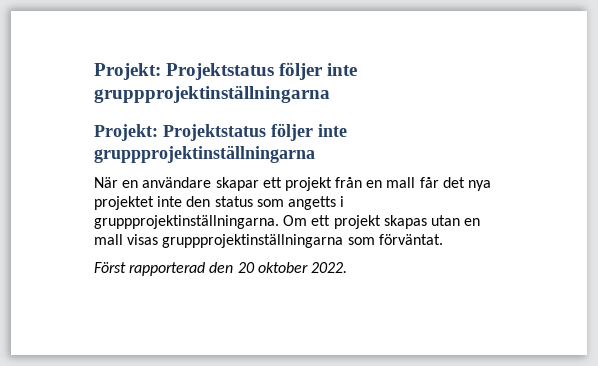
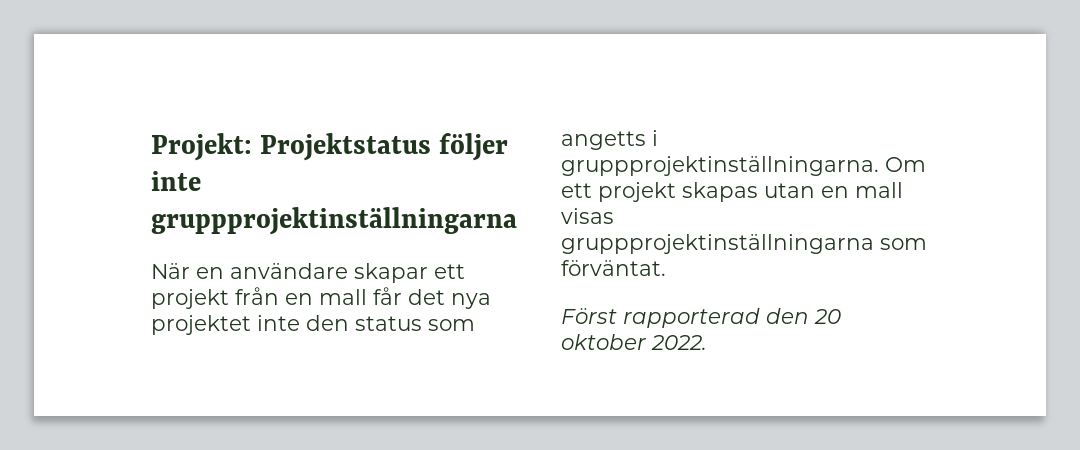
[94,62,358,80] [94,85,330,103] [94,123,347,141] [94,145,315,163] Projekt: Projektstatus följer inte gruppprojektinställningarna // Projekt: Projektstatus följer inte gruppprojektinställningarna -> [151,133,509,161] [151,171,201,191] [151,207,517,235] Projekt: Projektstatus följer inte gruppprojektinställningarna

